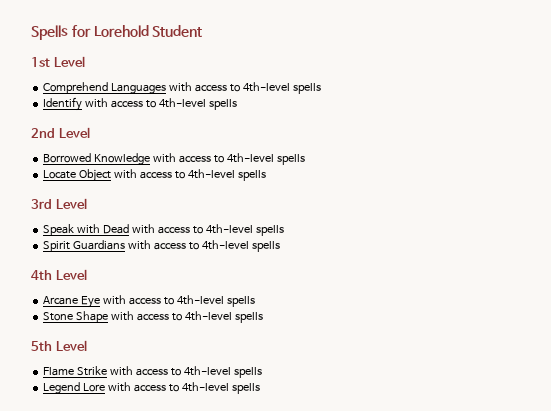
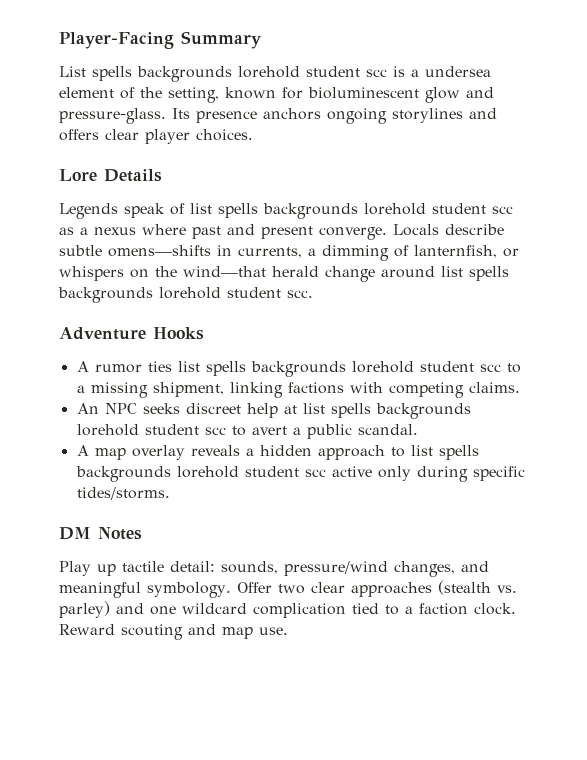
[31,25,203,40] [31,56,85,67] [43,82,321,94] [43,97,237,111] [31,127,90,138] [43,153,305,165] [43,169,266,182] [31,198,87,209] [43,224,284,236] [43,240,280,252] [31,269,87,280] [43,295,255,308] [43,311,263,323] [31,340,87,351] [43,366,262,378] [43,382,260,394] Spells for Lorehold Student // 1st Level // Comprehend Languages with access to 4th-level spells // Identify with access to 4th-level spells // 2nd Level // Borrowed Knowledge with access to 4th-level spells // Locate Object with access to 4th-level spells // 3rd Level // Speak with Dead with access to 4th-level spells // Spirit Guardians with access to 4th-level spells // 4th Level // Arcane Eye with access to 4th-level spells // Stone Shape with access to 4th-level spells // 5th Level // Flame Strike with access to 4th-level spells // Legend Lore with access to 4th-level spells -> [59,31,261,49] [59,66,491,82] [59,87,494,103] [59,108,497,124] [59,129,253,144] [59,169,162,182] [59,203,513,219] [59,224,504,240] [59,245,519,261] [59,266,509,282] [58,287,313,303] [59,327,204,340] [76,361,521,377] [76,382,520,398] [76,403,471,419] [76,424,418,439] [76,445,479,460] [75,466,525,482] [76,487,170,500] [59,527,142,540] [59,561,489,577] [59,580,517,598] [59,601,516,618] [59,624,288,640] Player-Facing Summary // List spells backgrounds lorehold student scc is a undersea element of the setting, known for bioluminescent glow and pressure-glass. Its presence anchors ongoing storylines and offers clear player choices. // Lore Details // Legends speak of list spells backgrounds lorehold student scc as a nexus where past and present converge. Locals describe subtle omens—shifts in currents, a dimming of lanternfish, or whispers on the wind—that herald change around list spells backgrounds lorehold student scc. // Adventure Hooks // A rumor ties list spells backgrounds lorehold student scc to a missing shipment, linking factions with competing claims. // An NPC seeks discreet help at list spells backgrounds lorehold student scc to avert a public scandal. // A map overlay reveals a hidden approach to list spells backgrounds lorehold student scc active only during specific tides/storms. // DM Notes // Play up tactile detail: sounds, pressure/wind changes, and meaningful symbology. Offer two clear approaches (stealth vs. parley) and one wildcard complication tied to a faction clock. Reward scouting and map use.

